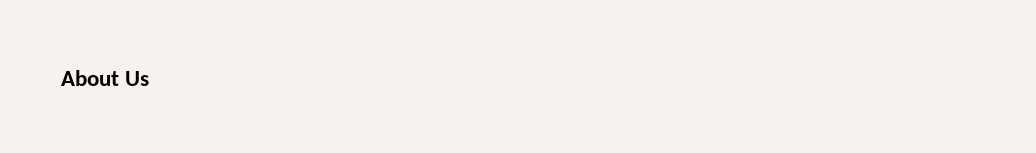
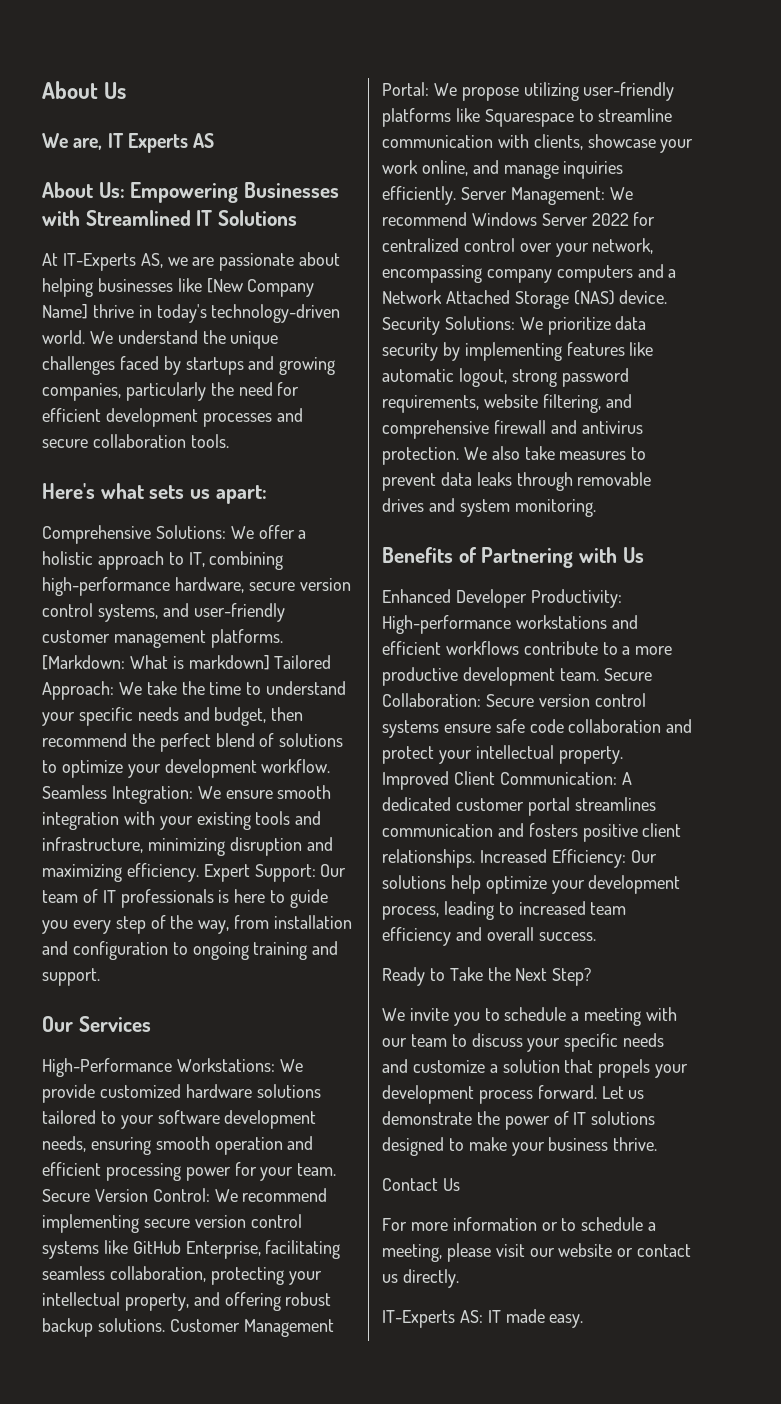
(150, 78) none -> [42,133,215,153] [42,182,340,203] [42,210,298,226] [42,252,341,271] [42,278,315,297] [42,304,341,323] [42,330,279,349] [42,356,336,375] [42,382,300,401] [42,408,303,427] [42,434,229,448] [42,483,267,504] [42,525,307,544] [42,551,284,570] [42,577,351,596] [42,603,285,622] [42,629,283,648] [42,655,332,670] [42,681,347,700] [42,707,304,726] [42,733,344,752] [42,759,331,778] [42,785,332,804] [42,811,322,830] [42,837,333,856] [42,863,347,882] [42,889,329,908] [42,915,353,934] [42,941,339,960] [42,968,100,986] [42,1016,151,1032] [42,1058,303,1077] [42,1084,321,1103] [42,1110,317,1129] [42,1136,314,1155] [42,1162,337,1181] [42,1188,328,1202] [42,1214,302,1233] [42,1240,341,1259] [42,1266,322,1285] [42,1292,332,1311] [42,1318,334,1337] [382,82,675,101] [382,108,673,127] [382,134,694,153] [382,160,624,179] [382,186,633,205] [382,212,656,226] [382,238,654,257] [382,264,677,283] [382,290,668,309] [382,316,647,335] [382,342,654,361] [382,368,629,387] [382,394,632,413] [382,420,643,439] [382,446,647,465] [382,472,652,491] [382,498,596,517] [382,547,644,568] [382,589,622,608] [382,615,638,634] [382,641,673,655] [382,667,652,686] [382,693,646,707] [382,719,693,738] [382,745,623,764] [382,771,632,790] [382,797,656,816] [382,823,682,842] [382,849,657,868] [382,875,681,894] [382,901,627,920] [382,927,596,946] [382,967,592,986] [382,1007,678,1026] [382,1033,665,1052] [382,1059,689,1078] [382,1085,645,1104] [382,1111,656,1130] [382,1137,658,1156] [382,1178,460,1191] [382,1217,657,1231] [382,1243,692,1262] [382,1269,459,1288] [382,1309,584,1328] // We are, IT Experts AS // About Us: Empowering Businesses with Streamlined IT Solutions // At IT-Experts AS, we are passionate about helping businesses like [New Company Name] thrive in today's technology-driven world. We understand the unique challenges faced by startups and growing companies, particularly the need for efficient development processes and secure collaboration tools. // Here's what sets us apart: // Comprehensive Solutions: We offer a holistic approach to IT, combining high-performance hardware, secure version control systems, and user-friendly customer management platforms. [Markdown: What is markdown] Tailored Approach: We take the time to understand your specific needs and budget, then recommend the perfect blend of solutions to optimize your development workflow. Seamless Integration: We ensure smooth integration with your existing tools and infrastructure, minimizing disruption and maximizing efficiency. Expert Support: Our team of IT professionals is here to guide you every step of the way, from installation and configuration to ongoing training and support. // Our Services // High-Performance Workstations: We provide customized hardware solutions tailored to your software development needs, ensuring smooth operation and efficient processing power for your team. Secure Version Control: We recommend implementing secure version control systems like GitHub Enterprise, facilitating seamless collaboration, protecting your intellectual property, and offering robust backup solutions. Customer Management Portal: We propose utilizing user-friendly platforms like Squarespace to streamline communication with clients, showcase your work online, and manage inquiries efficiently. Server Management: We recommend Windows Server 2022 for centralized control over your network, encompassing company computers and a Network Attached Storage (NAS) device. Security Solutions: We prioritize data security by implementing features like automatic logout, strong password requirements, website filtering, and comprehensive firewall and antivirus protection. We also take measures to prevent data leaks through removable drives and system monitoring. // Benefits of Partnering with Us // Enhanced Developer Productivity: High-performance workstations and efficient workflows contribute to a more productive development team. Secure Collaboration: Secure version control systems ensure safe code collaboration and protect your intellectual property. Improved Client Communication: A dedicated customer portal streamlines communication and fosters positive client relationships. Increased Efficiency: Our solutions help optimize your development process, leading to increased team efficiency and overall success. // Ready to Take the Next Step? // We invite you to schedule a meeting with our team to discuss your specific needs and customize a solution that propels your development process forward. Let us demonstrate the power of IT solutions designed to make your business thrive. // Contact Us // For more information or to schedule a meeting, please visit our website or contact us directly. // IT-Experts AS: IT made easy.

